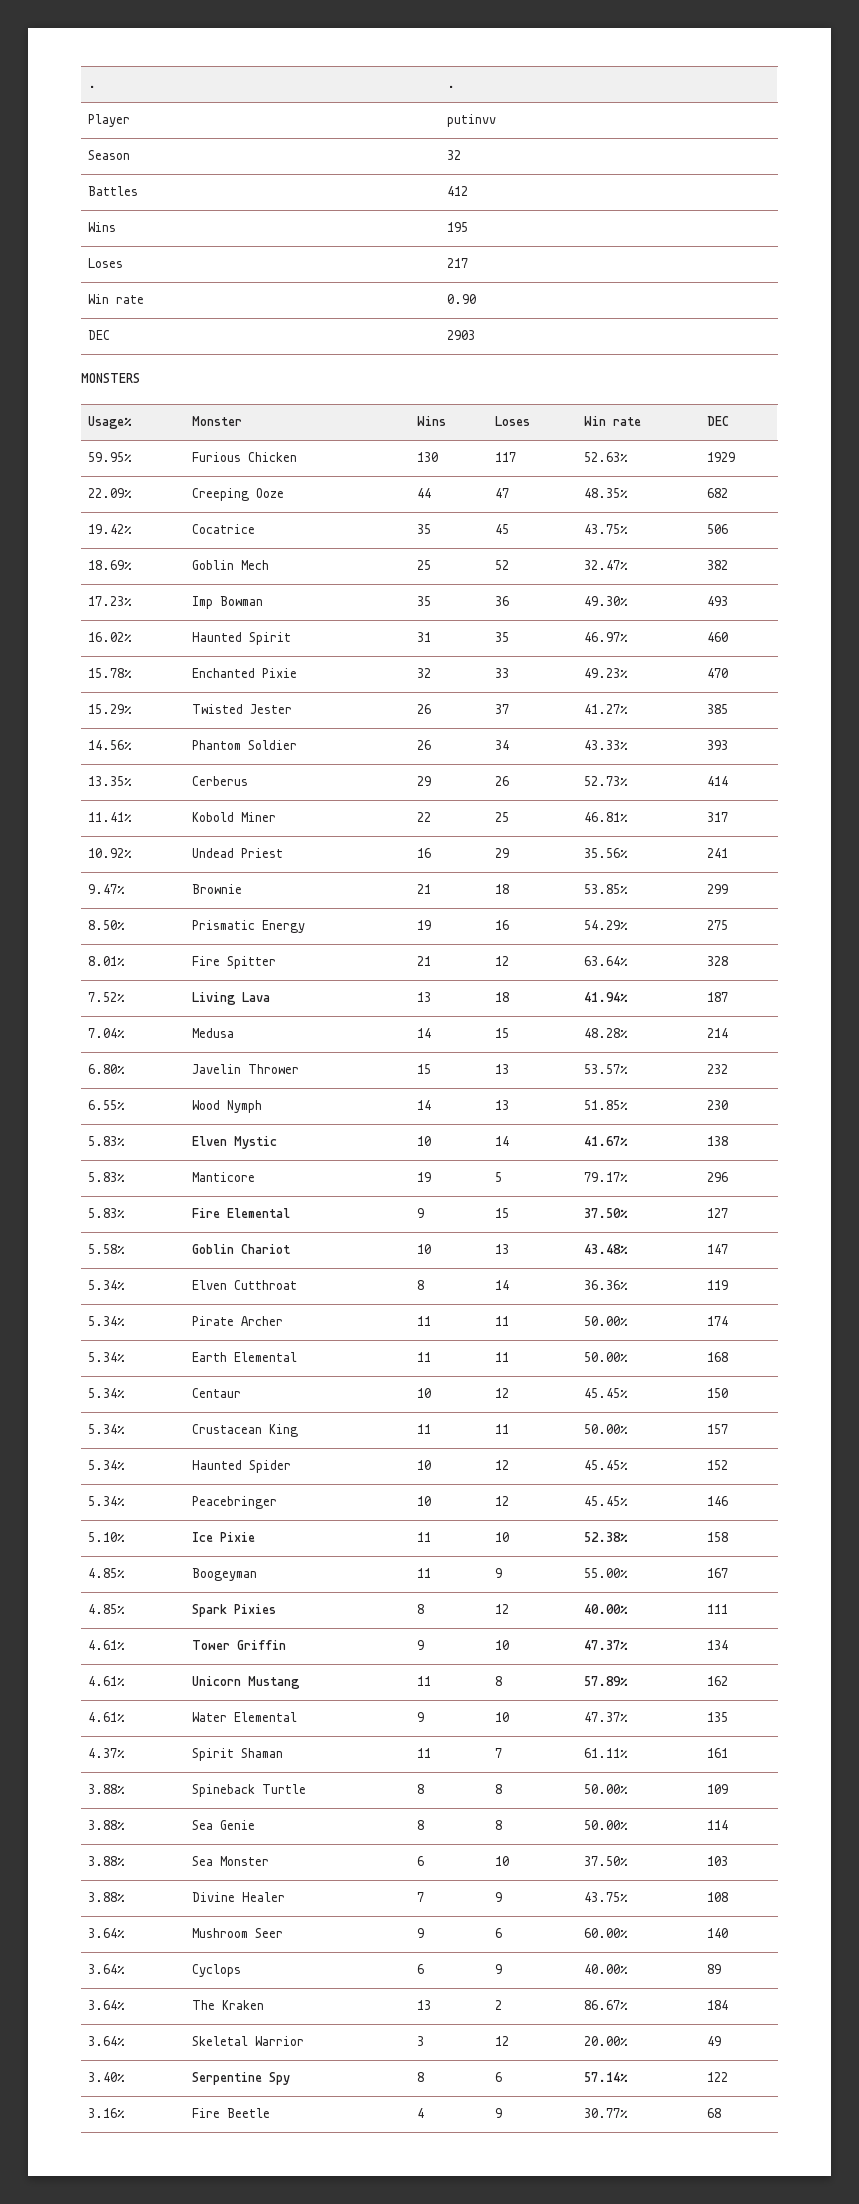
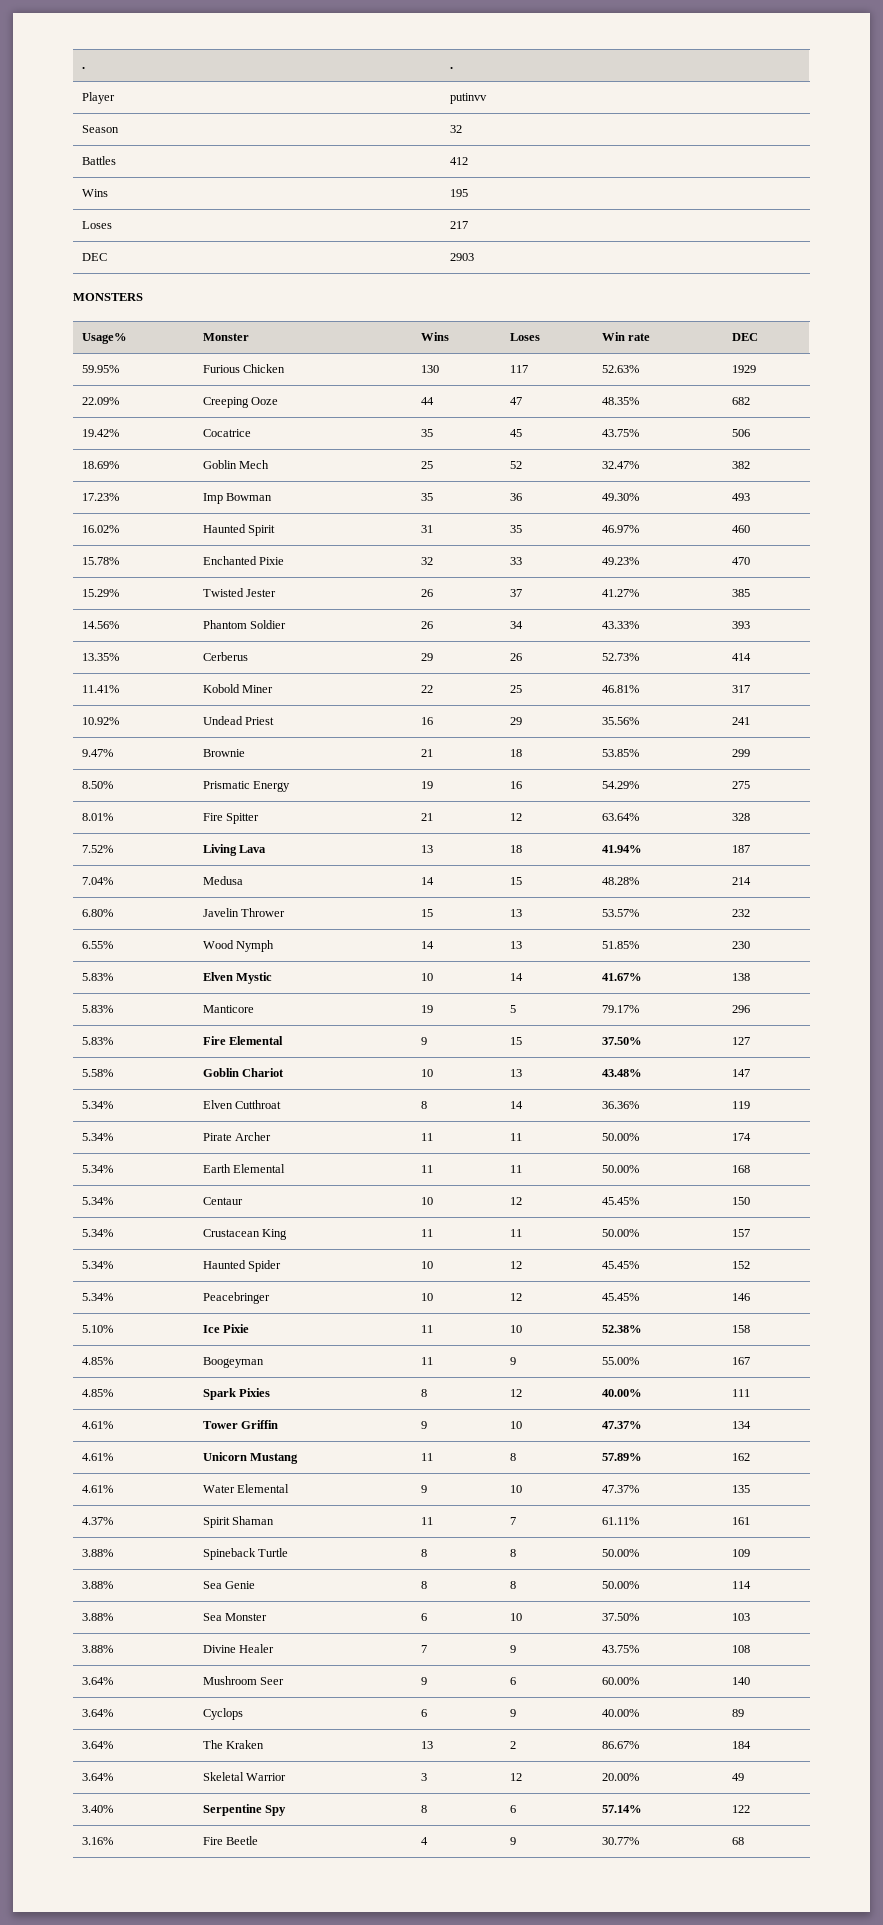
[87,294,144,304] [446,294,476,304] // Win rate | 0.90 -> (468, 225) none

